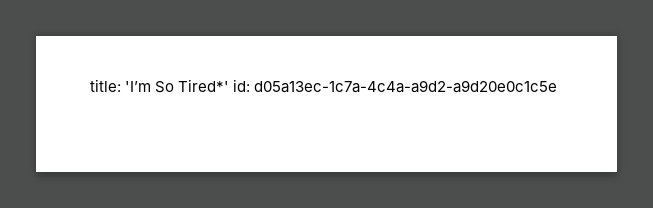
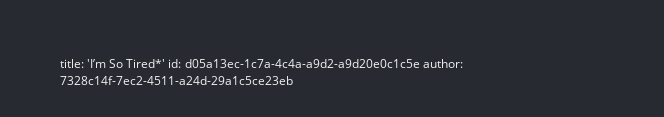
(558, 86) none -> [422,59,463,68] [60,76,293,85] author: 7328c14f-7ec2-4511-a24d-29a1c5ce23eb

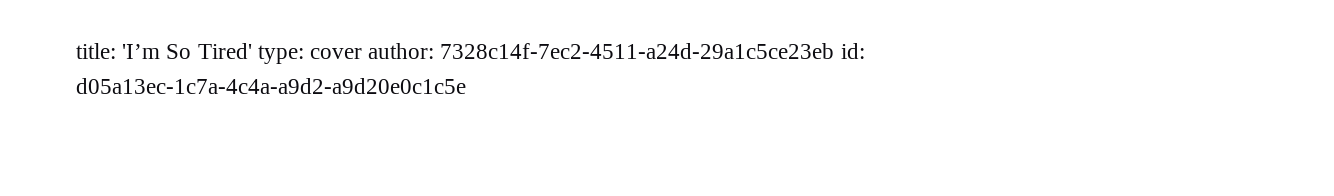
[126,59,463,68] [60,76,293,85] Tired*' id: d05a13ec-1c7a-4c4a-a9d2-a9d20e0c1c5e author: 7328c14f-7ec2-4511-a24d-29a1c5ce23eb -> [197,43,865,64] [76,78,466,94] Tired' type: cover author: 7328c14f-7ec2-4511-a24d-29a1c5ce23eb id: d05a13ec-1c7a-4c4a-a9d2-a9d20e0c1c5e

